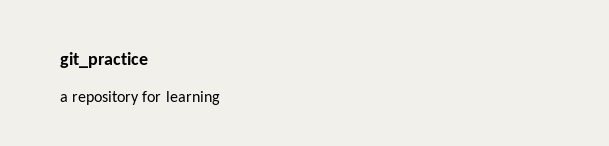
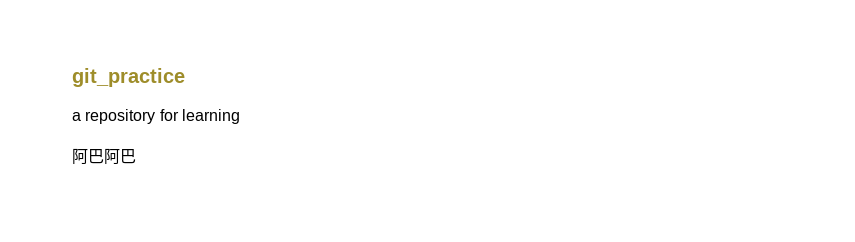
(220, 98) none -> [72,148,136,165] // 阿巴阿巴

